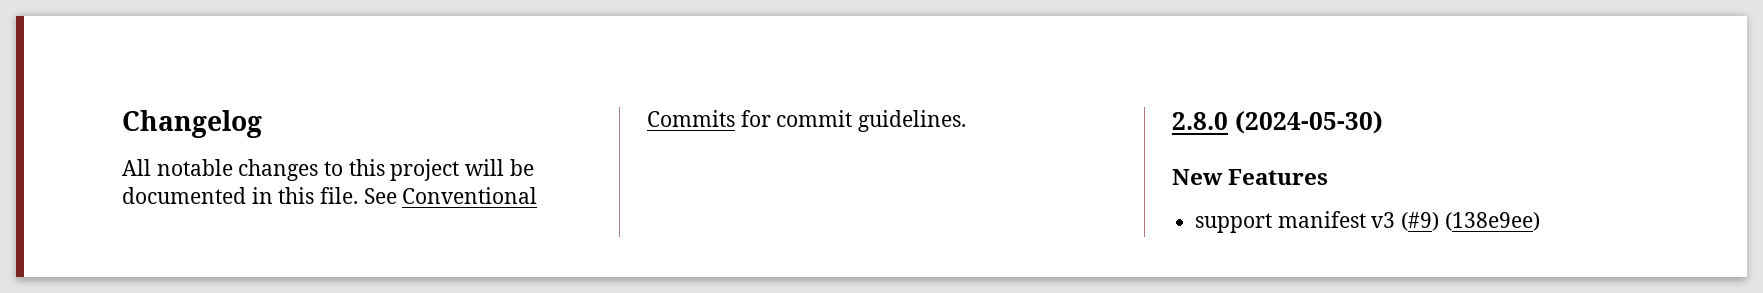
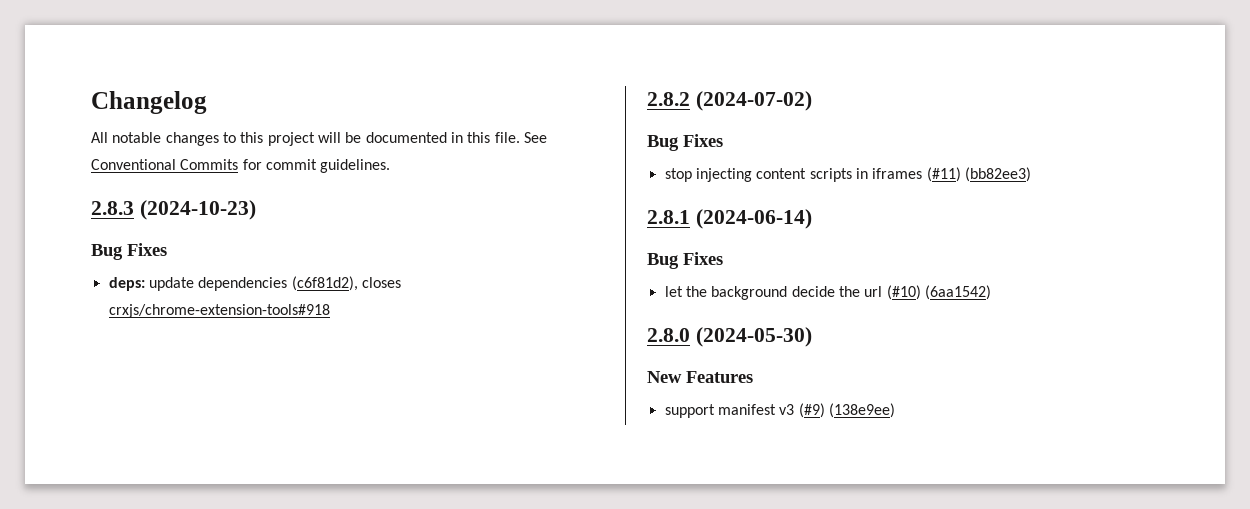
(967, 121) none -> [91,200,256,220] [91,243,167,260] [108,276,401,291] [108,304,330,318] [647,91,812,111] [647,134,723,151] [664,167,1031,182] [647,209,812,229] [647,252,723,269] [664,285,991,300] // 2.8.3 (2024-10-23) // Bug Fixes // deps: update dependencies (c6f81d2), closes crxjs/chrome-extension-tools#918 // 2.8.2 (2024-07-02) // Bug Fixes // stop injecting content scripts in iframes (#11) (bb82ee3) // 2.8.1 (2024-06-14) // Bug Fixes // let the background decide the url (#10) (6aa1542)

